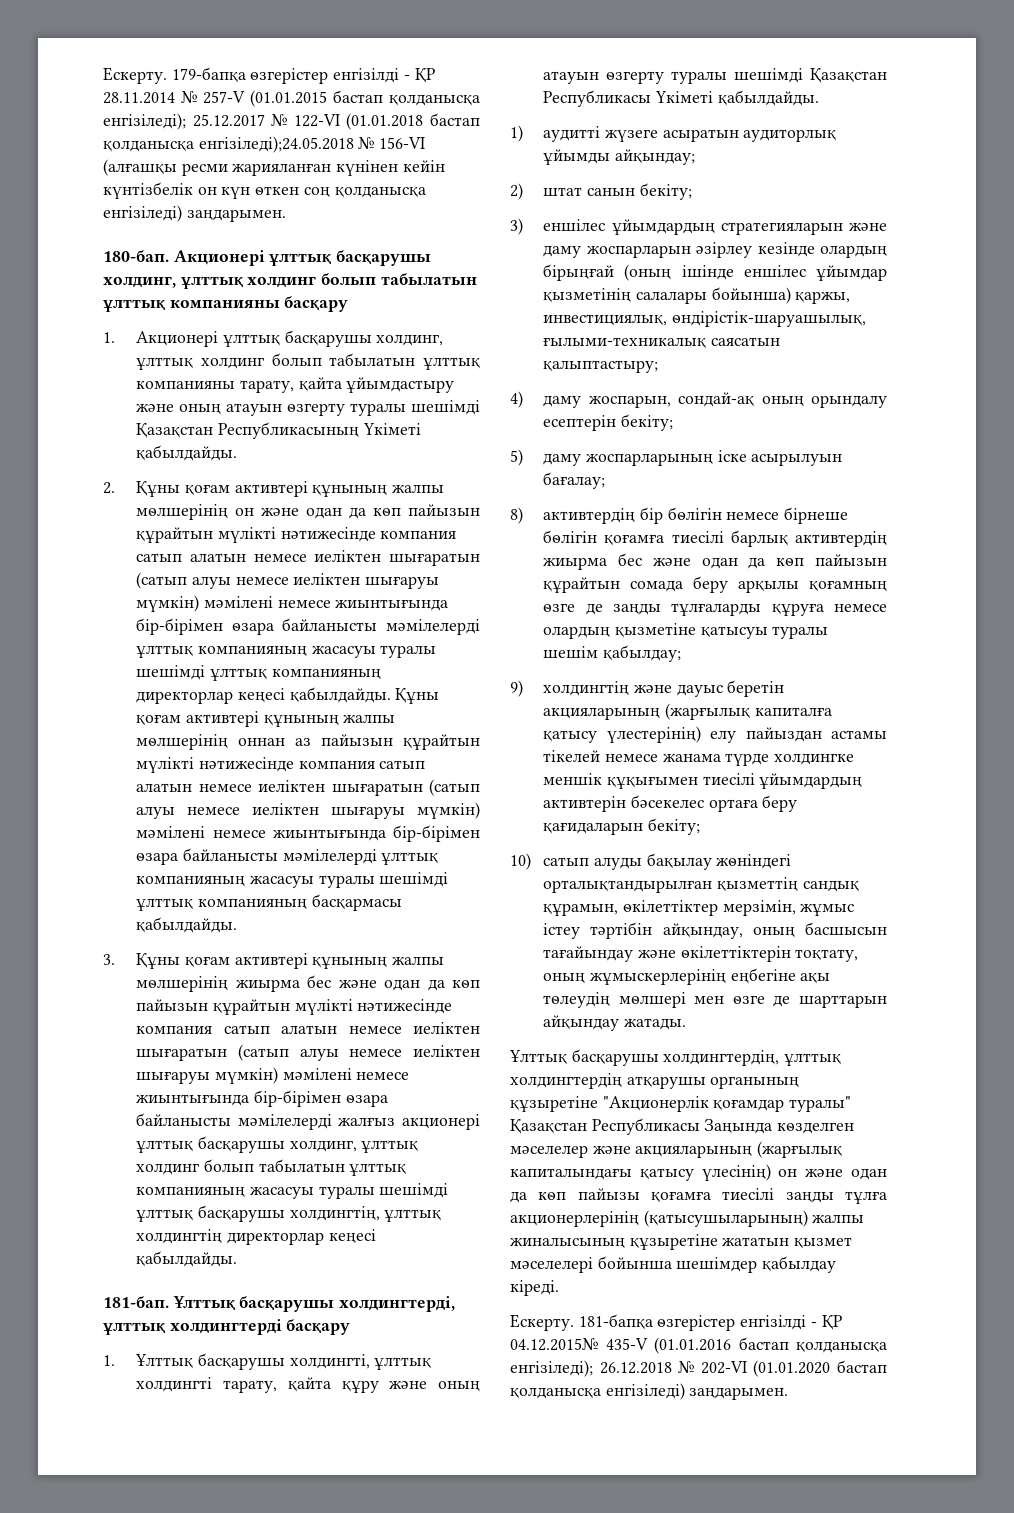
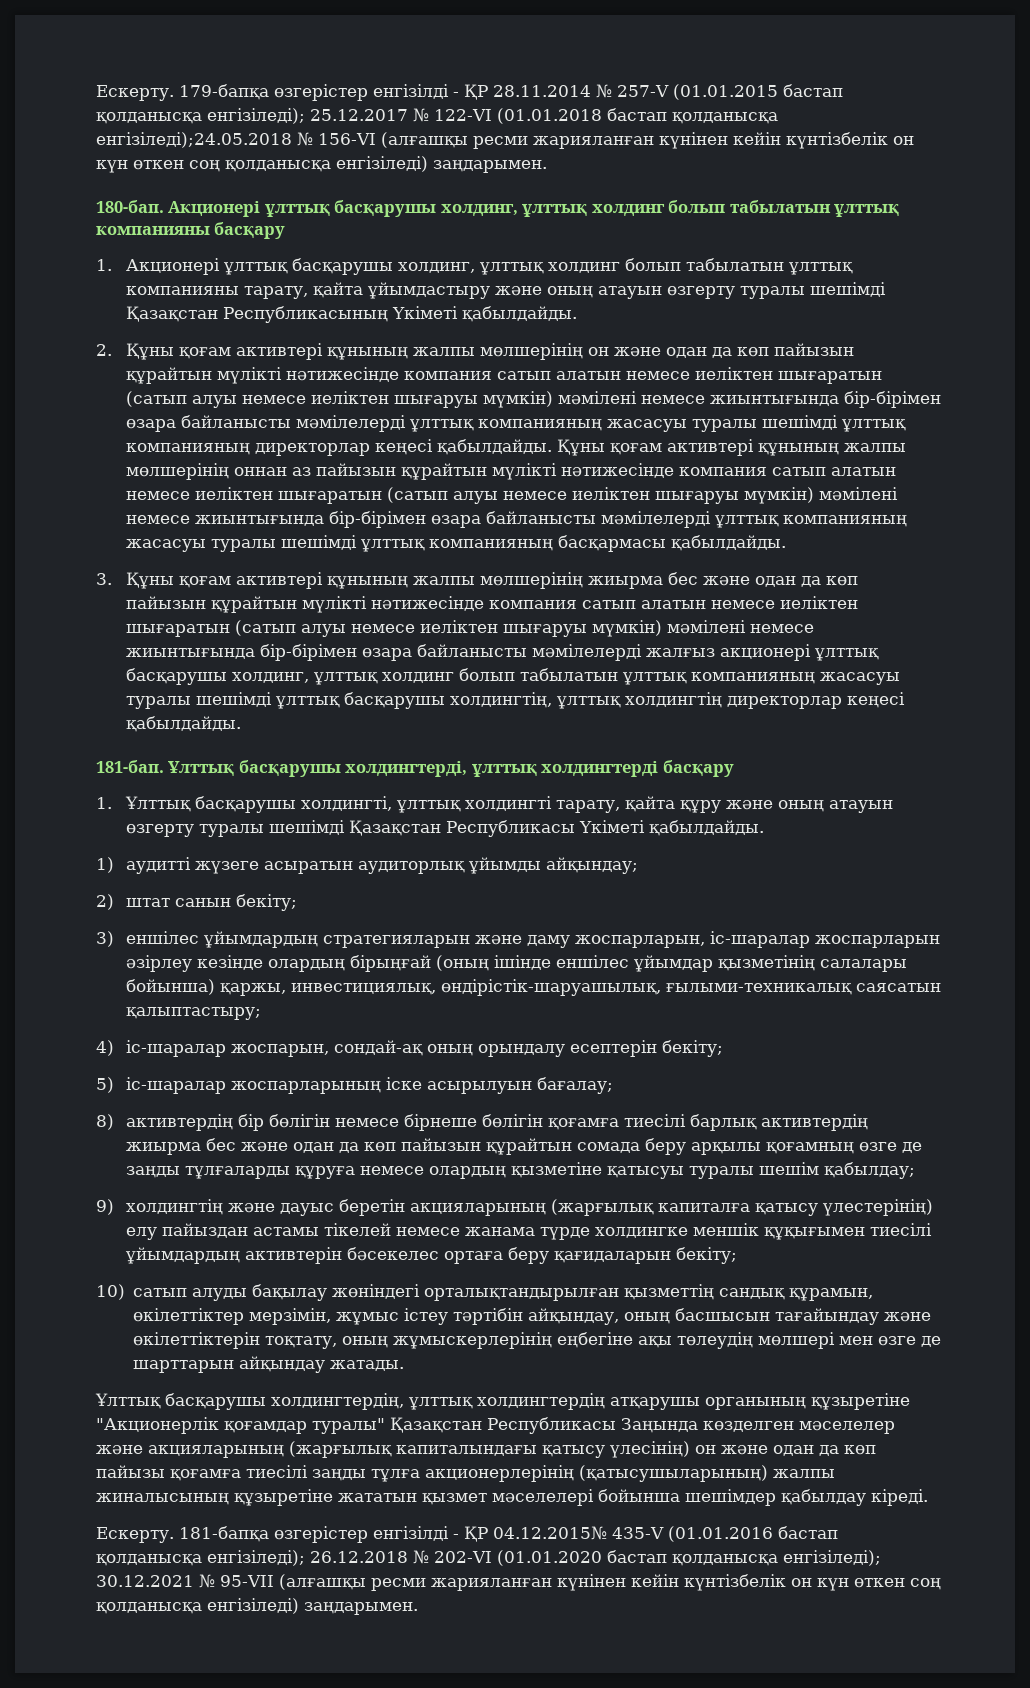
(582, 251) none -> [575,931,811,948] жоспарларын, іс-шаралар
[543,395,582,408] даму -> [126,1040,227,1057] іс-шаралар
[543,453,582,466] даму -> [126,1077,227,1094] іс-шаралар
(601, 1393) none -> [782,1550,881,1566] [96,1574,941,1591] [96,1602,202,1614] енгізіледі); 30.12.2021 № 95-VII (алғашқы ресми жарияланған күнінен кейін күнтізбелік он күн өткен соң қолданысқа

